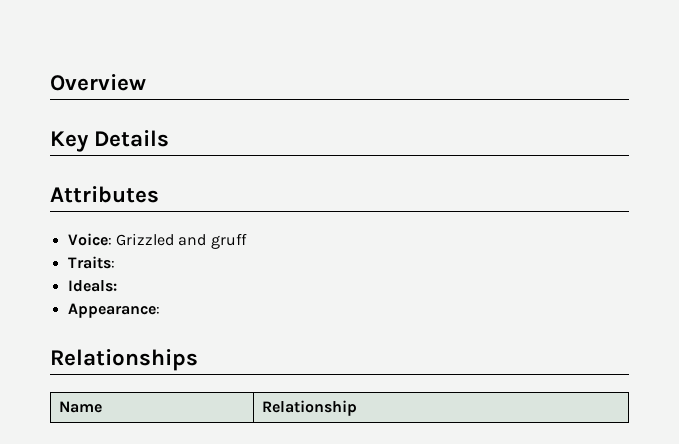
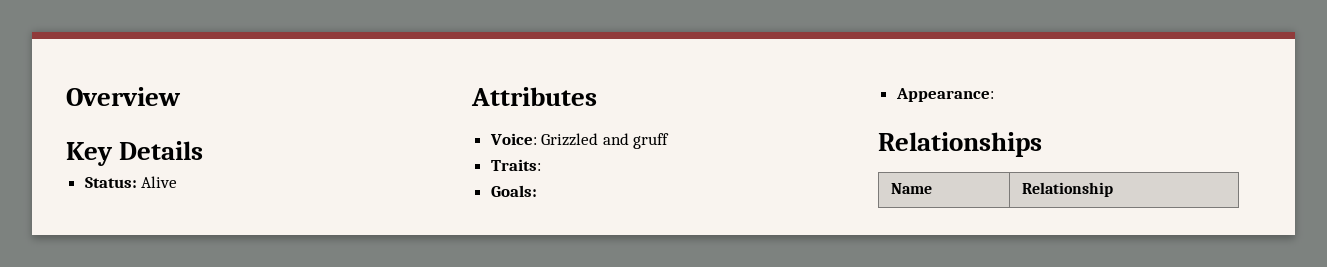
(170, 138) none -> [84,176,178,188] // Status: Alive
[67,280,117,292] Ideals: -> [490,185,537,197] Goals:

